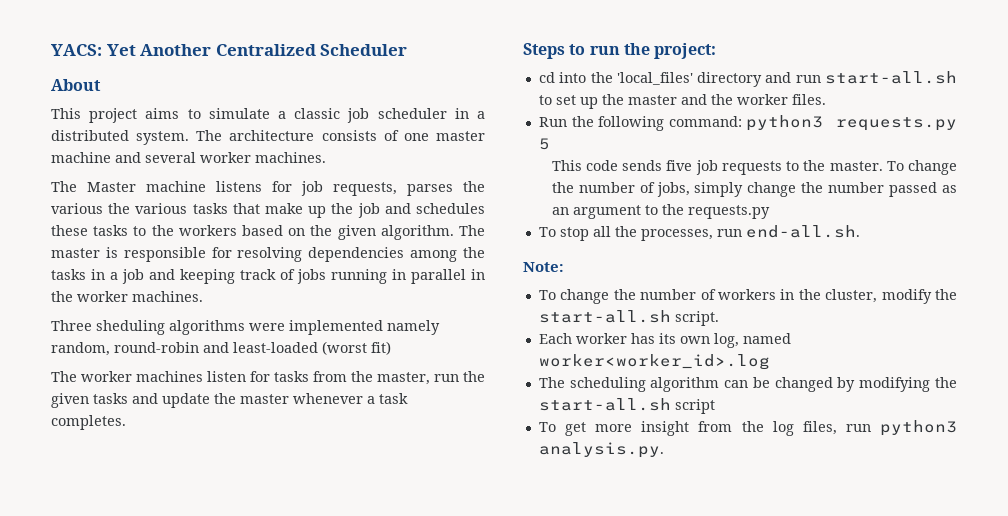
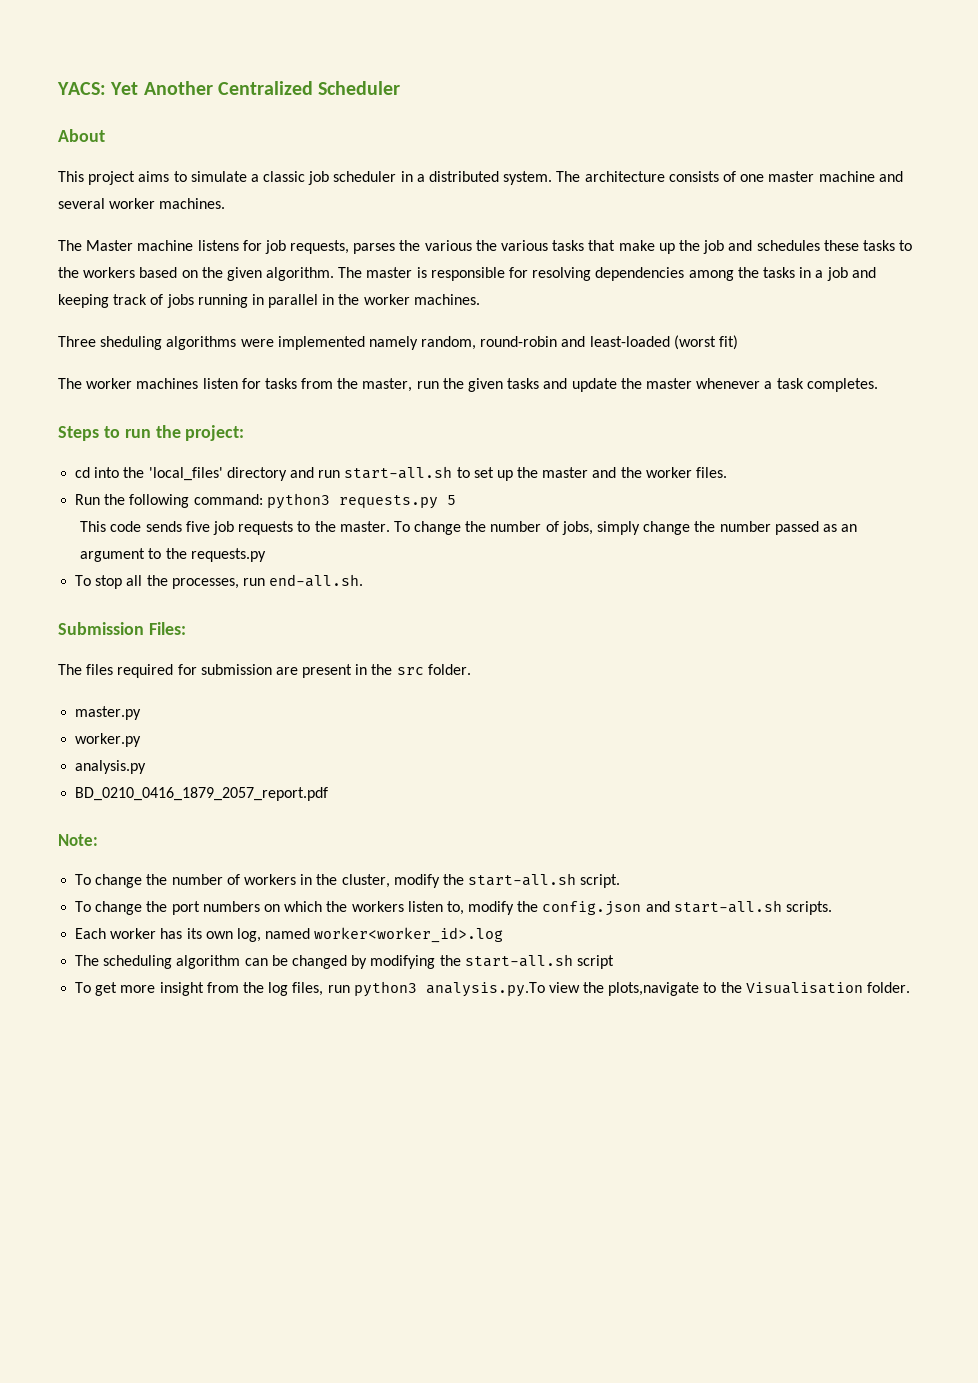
(860, 231) none -> [58,622,186,635] [58,664,471,678] [75,706,142,720] [75,733,142,747] [75,760,147,774] [75,787,329,801] // Submission Files: // The files required for submission are present in the src folder. // master.py // worker.py // analysis.py // BD_0210_0416_1879_2057_report.pdf
(719, 318) none -> [75,900,833,916] // To change the port numbers on which the workers listen to, modify the config.json and start-all.sh scripts.
[538,442,664,458] analysis.py. -> [425,982,911,997] analysis.py.To view the plots,navigate to the Visualisation folder.

